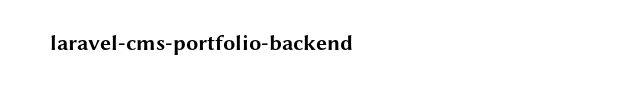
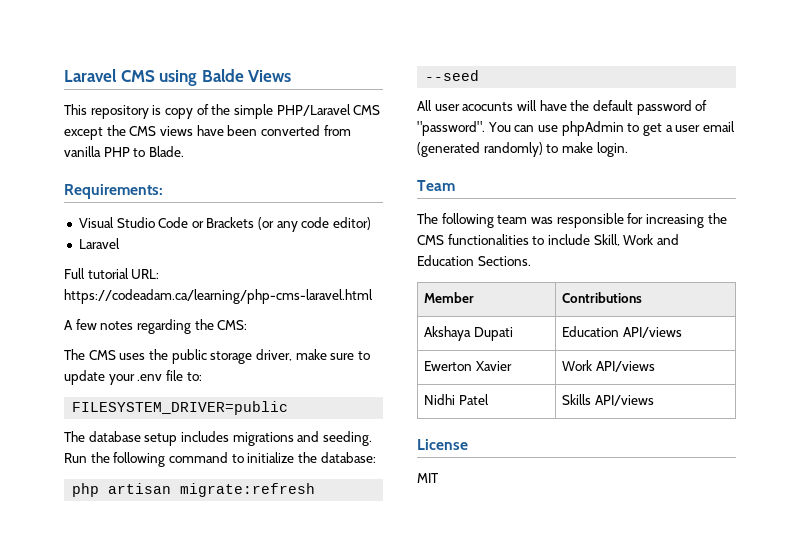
[50,34,353,55] laravel-cms-portfolio-backend -> [64,69,292,86] [64,104,381,119] [64,125,351,140] [64,146,184,157] [64,184,163,199] [78,217,372,232] [78,238,120,249] [64,268,160,279] [64,289,373,304] [64,319,248,334] [64,349,370,364] [64,370,202,385] [72,401,289,415] [64,431,372,446] [64,452,376,467] [72,483,316,497] [425,70,480,81] [417,100,708,115] [417,121,735,136] [417,142,628,157] [417,180,455,191] [417,213,727,228] [417,234,679,246] [417,255,531,266] [424,292,475,303] [562,292,643,303] [424,326,513,341] [562,326,682,338] [424,361,512,371] [562,360,655,372] [424,394,489,405] [562,394,654,406] [417,439,468,450] [417,473,438,483] Laravel CMS using Balde Views // This repository is copy of the simple PHP/Laravel CMS except the CMS views have been converted from vanilla PHP to Blade. // Requirements: // Visual Studio Code or Brackets (or any code editor) // Laravel // Full tutorial URL: https://codeadam.ca/learning/php-cms-laravel.html // A few notes regarding the CMS: // The CMS uses the public storage driver, make sure to update your .env file to: // FILESYSTEM_DRIVER=public // The database setup includes migrations and seeding. Run the following command to initialize the database: // php artisan migrate:refresh --seed // All user acocunts will have the default password of "password". You can use phpAdmin to get a user email (generated randomly) to make login. // Team // The following team was responsible for increasing the CMS functionalities to include Skill, Work and Education Sections. // Member | Contributions // Akshaya Dupati | Education API/views // Ewerton Xavier | Work API/views // Nidhi Patel | Skills API/views // License // MIT

